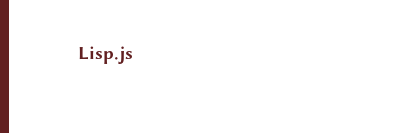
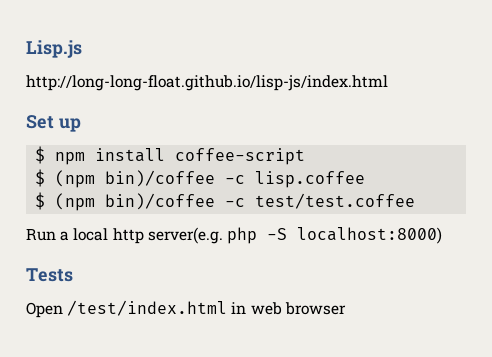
(133, 55) none -> [26,75,388,91] [26,115,81,132] [35,146,306,165] [35,169,366,188] [35,192,416,211] [26,227,442,244] [26,268,73,282] [26,300,346,318] // http://long-long-float.github.io/lisp-js/index.html // Set up // $ npm install coffee-script // $ (npm bin)/coffee -c lisp.coffee // $ (npm bin)/coffee -c test/test.coffee // Run a local http server(e.g. php -S localhost:8000) // Tests // Open /test/index.html in web browser

